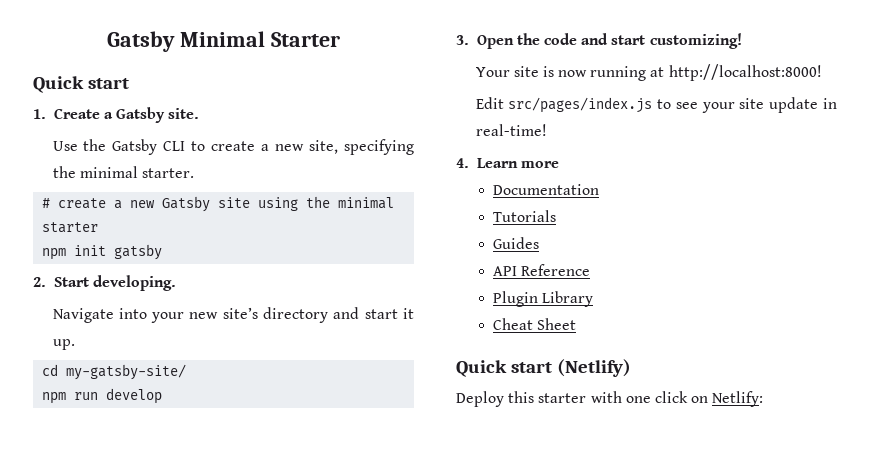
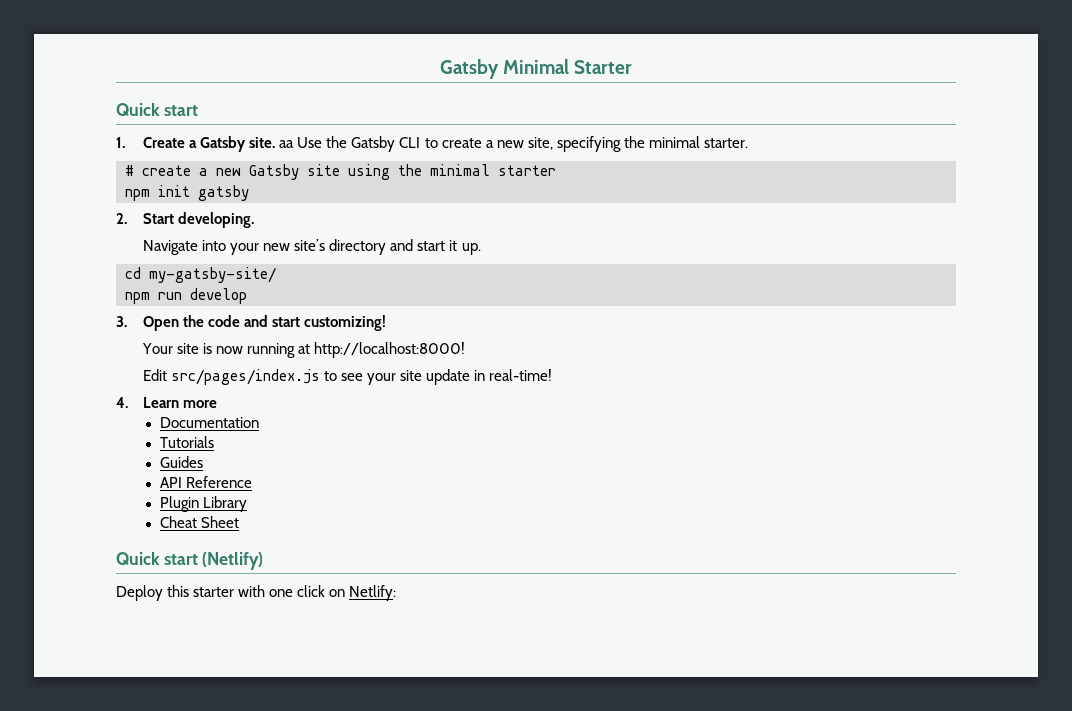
(200, 113) // -> [279,140,295,148] aa

